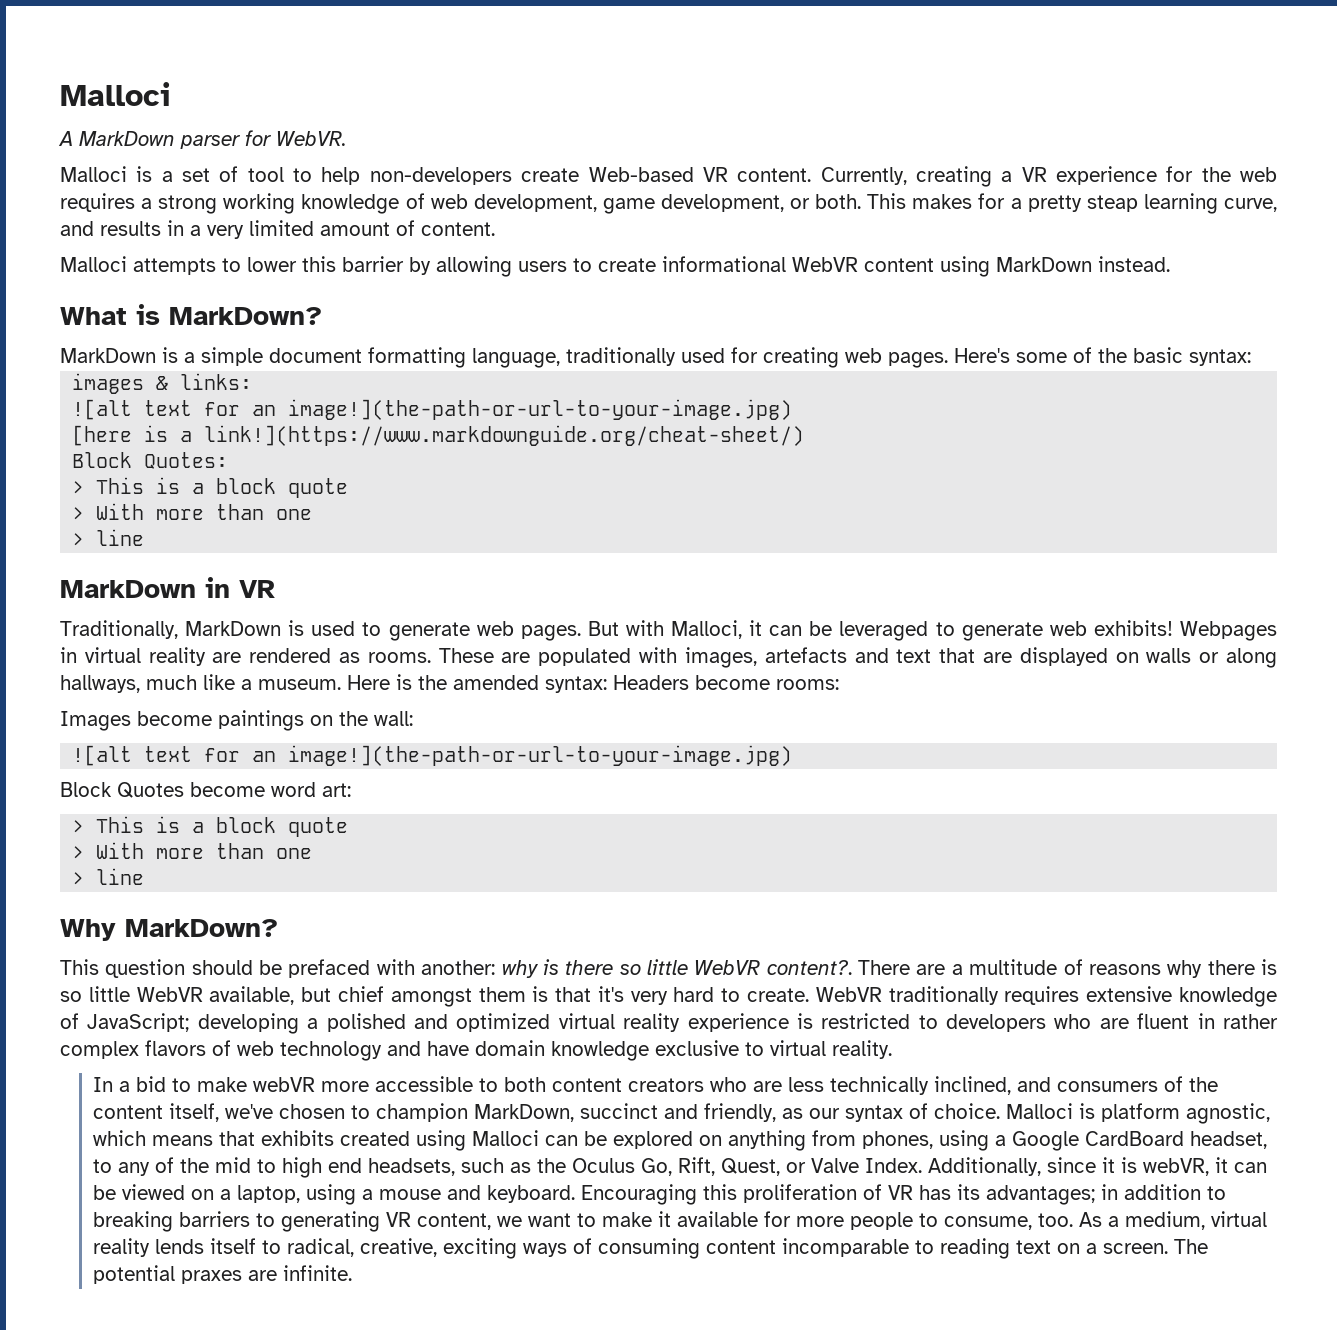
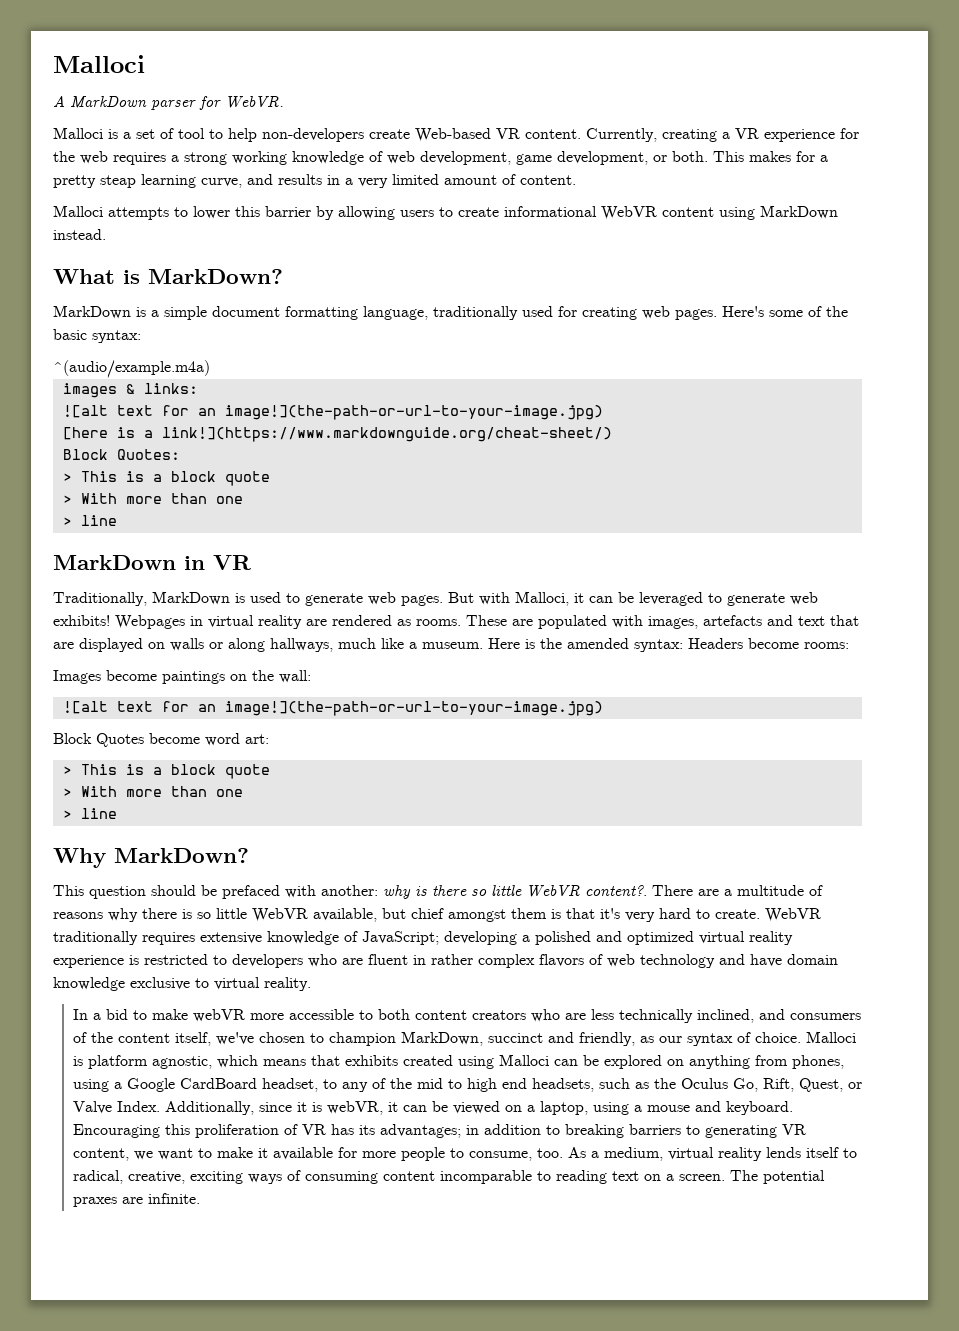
(1251, 357) none -> [53,360,210,378] // ^(audio/example.m4a)

